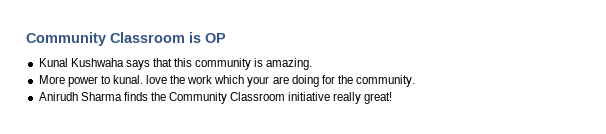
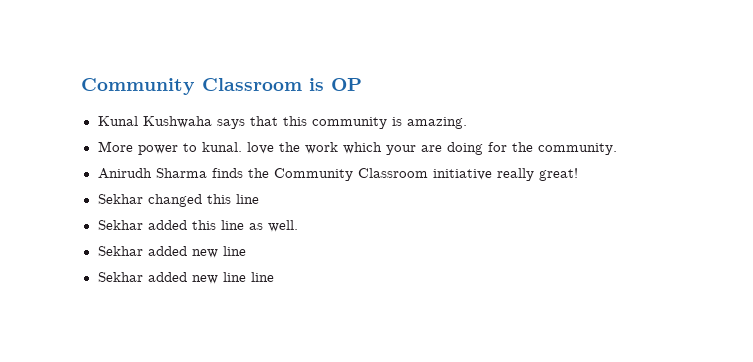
(393, 98) none -> [97,194,259,207] [97,220,298,232] [97,246,246,258] [97,272,274,284] // Sekhar changed this line // Sekhar added this line as well. // Sekhar added new line // Sekhar added new line line

